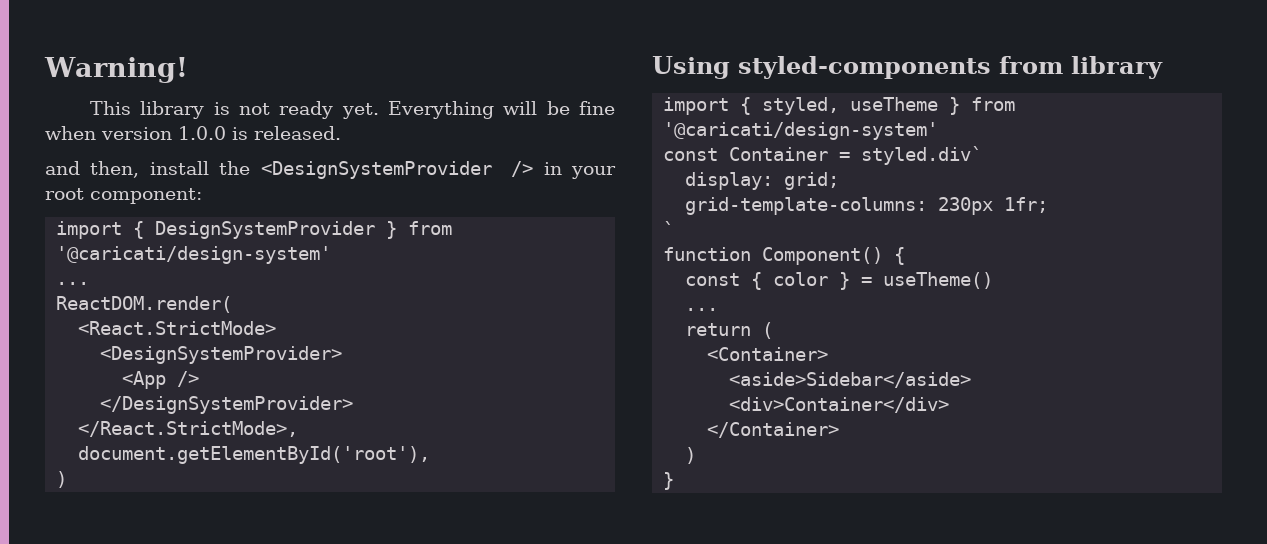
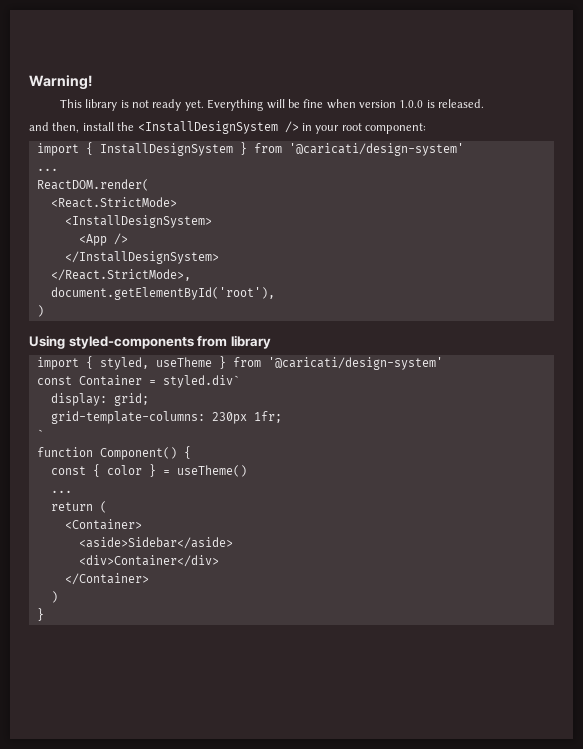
[260,161,492,179] <DesignSystemProvider -> [137,121,278,134] <InstallDesignSystem
[155,221,376,239] DesignSystemProvider -> [99,143,233,156] InstallDesignSystem
[100,346,343,364] <DesignSystemProvider> -> [64,215,212,228] <InstallDesignSystem>
[100,396,354,414] </DesignSystemProvider> -> [64,251,219,264] </InstallDesignSystem>

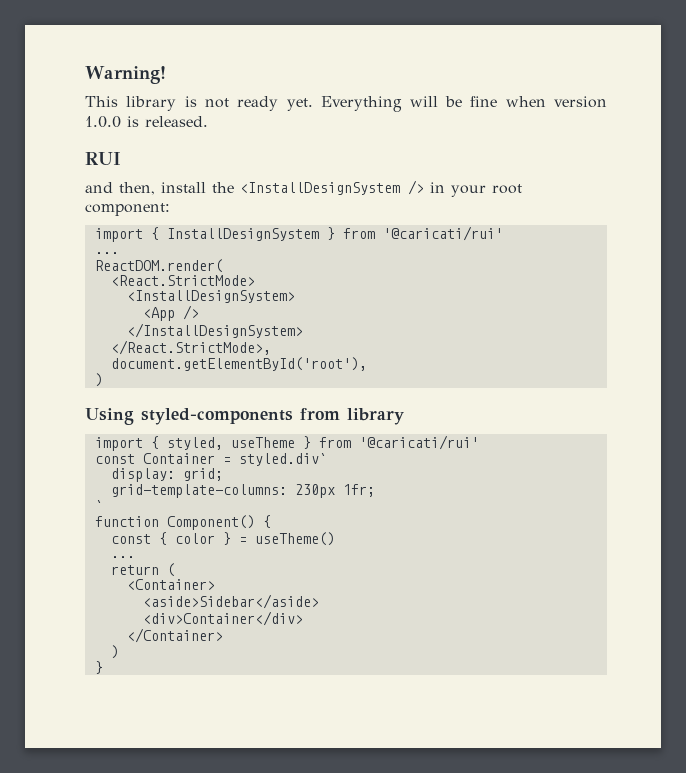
(485, 103) none -> [85,152,121,165] // RUI
[288,143,464,156] '@caricati/design-system' -> [382,226,503,241] '@caricati/rui'
[267,357,443,370] '@caricati/design-system' -> [358,435,479,450] '@caricati/rui'

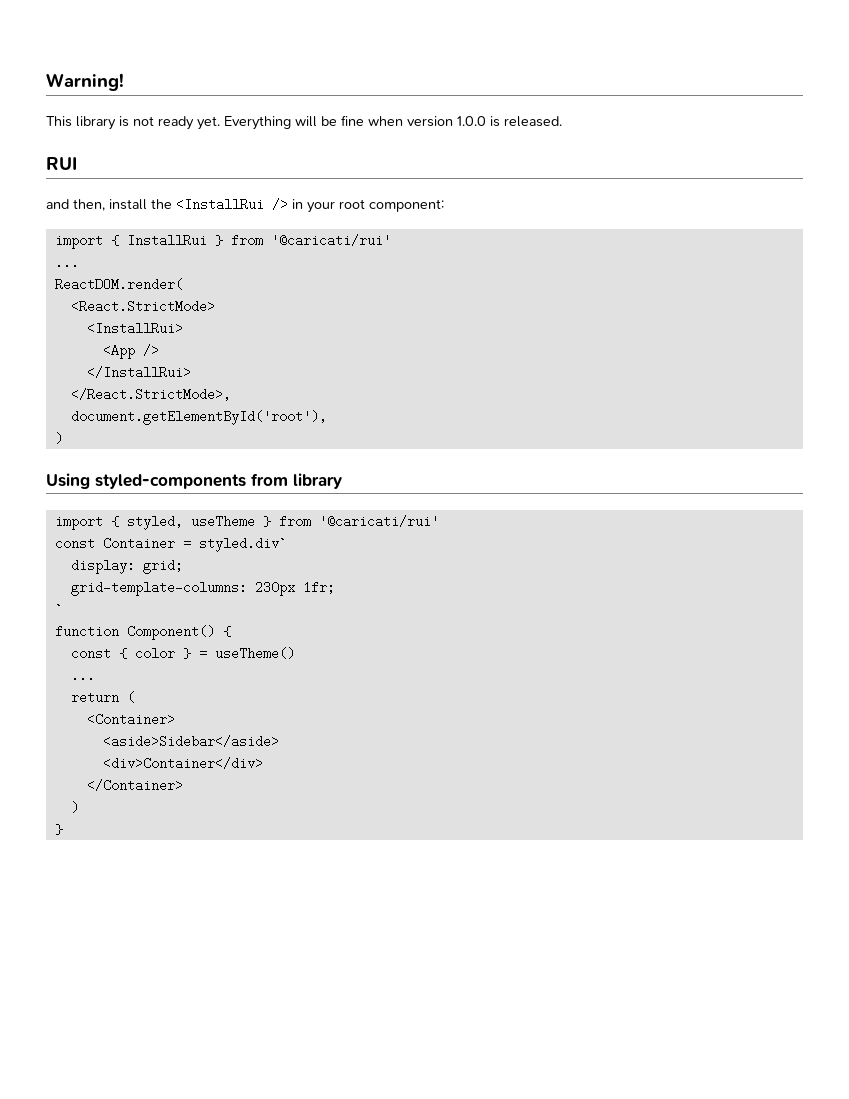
[240,182,400,195] <InstallDesignSystem -> [176,198,264,211] <InstallRui
[166,228,319,241] InstallDesignSystem -> [126,234,207,247] InstallRui
[126,290,295,303] <InstallDesignSystem> -> [86,322,183,335] <InstallRui>
[126,323,303,338] </InstallDesignSystem> -> [86,366,191,379] </InstallRui>

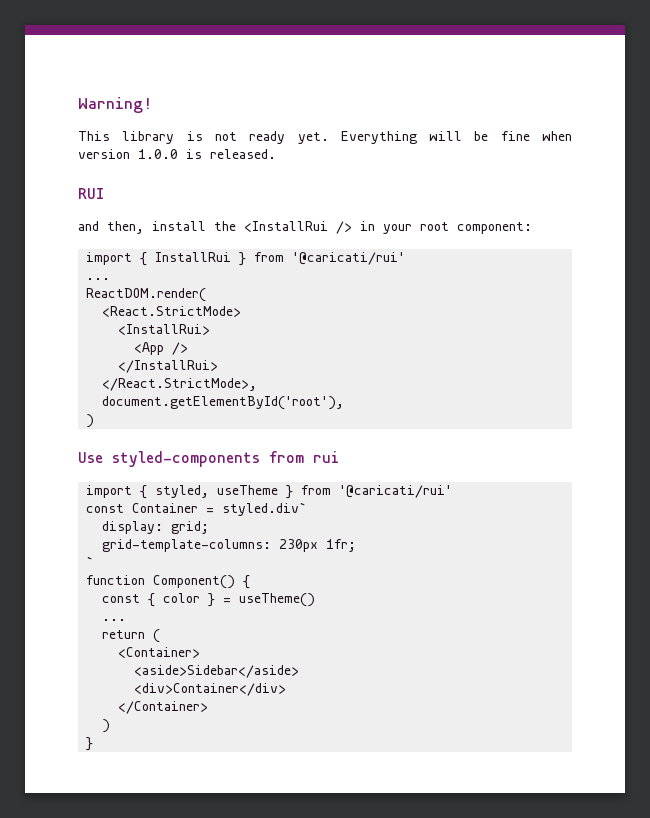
[46,473,90,489] Using -> [78,452,103,463] Use
[293,473,342,489] library -> [313,451,339,463] rui

